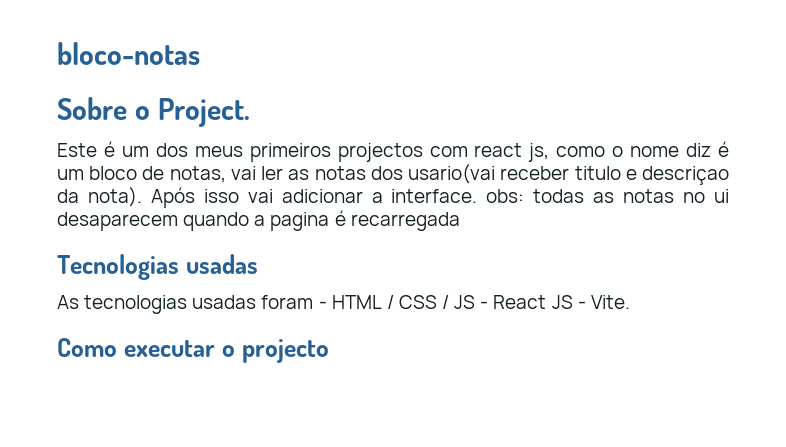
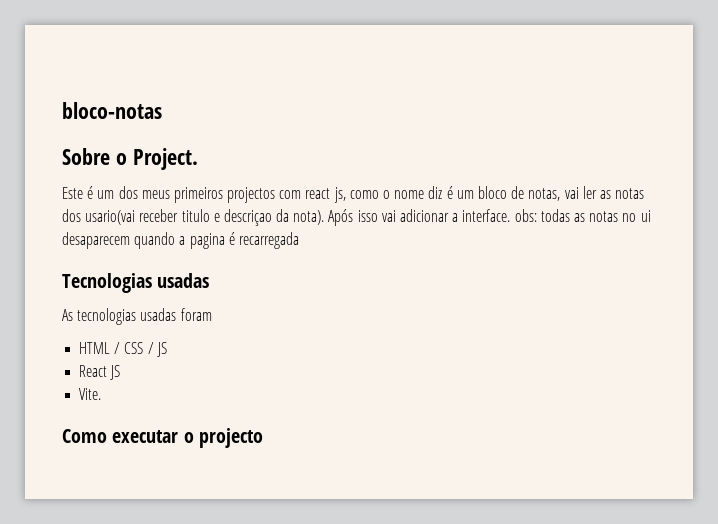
[318,301,327,309] - -> (212, 314) //
[480,301,489,309] - -> (167, 349) //
[577,301,586,309] - -> (121, 372) //

